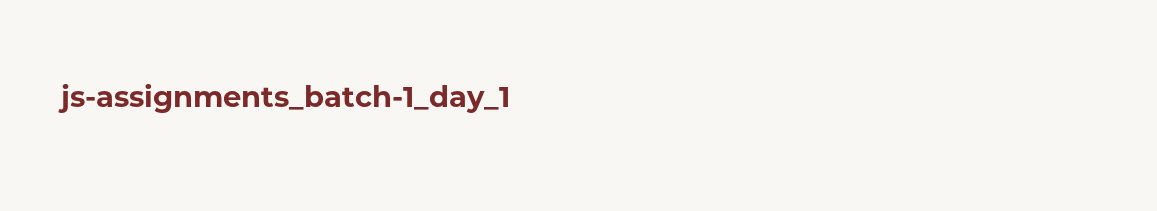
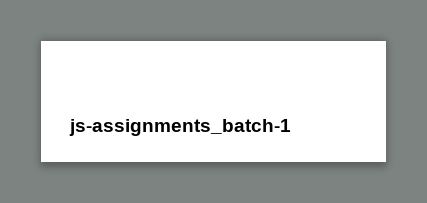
[58,83,510,113] js-assignments_batch-1_day_1 -> [69,119,291,136] js-assignments_batch-1

